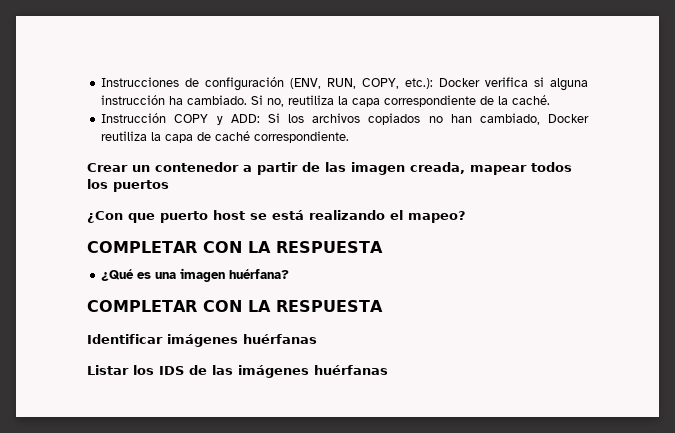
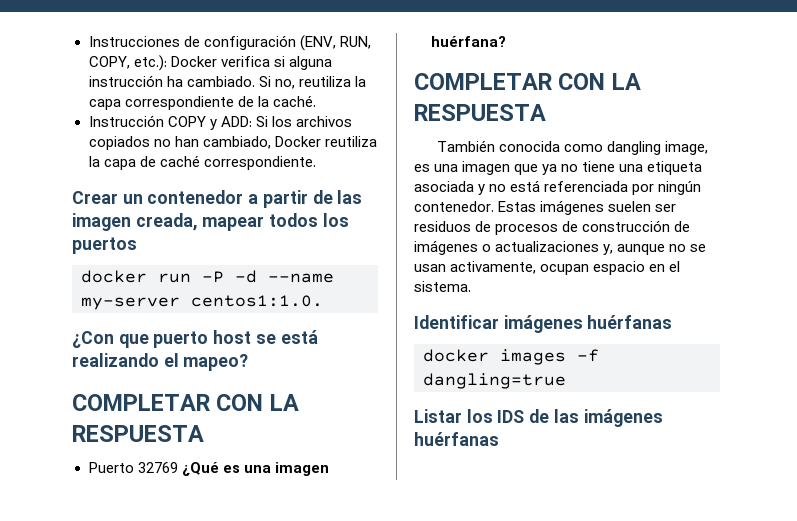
(169, 186) none -> [81,270,334,283] [81,295,323,310] // docker run -P -d --name my-server centos1:1.0.
(383, 247) none -> [88,462,178,473] Puerto 32769
(383, 306) none -> [436,140,708,155] [414,161,703,175] [414,180,702,195] [414,200,677,215] [414,220,691,235] [414,240,707,255] [414,261,681,275] [414,281,471,292] // También conocida como dangling image, es una imagen que ya no tiene una etiqueta asociada y no está referenciada por ningún contenedor. Estas imágenes suelen ser residuos de procesos de construcción de imágenes o actualizaciones y, aunque no se usan activamente, ocupan espacio en el sistema.
(317, 339) none -> [423,349,599,365] [423,373,566,389] // docker images -f dangling=true

